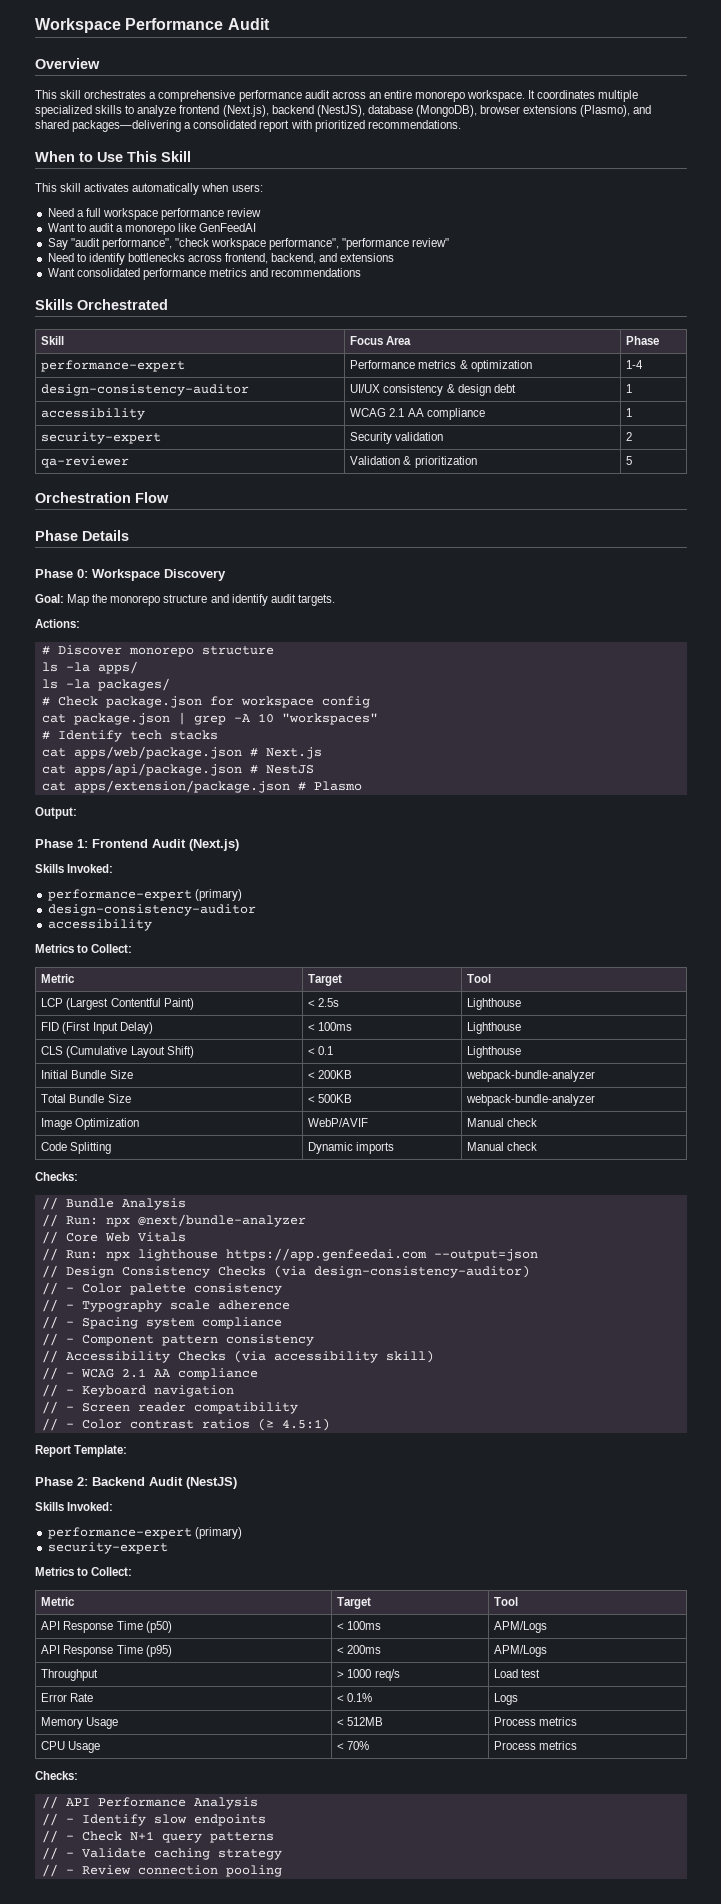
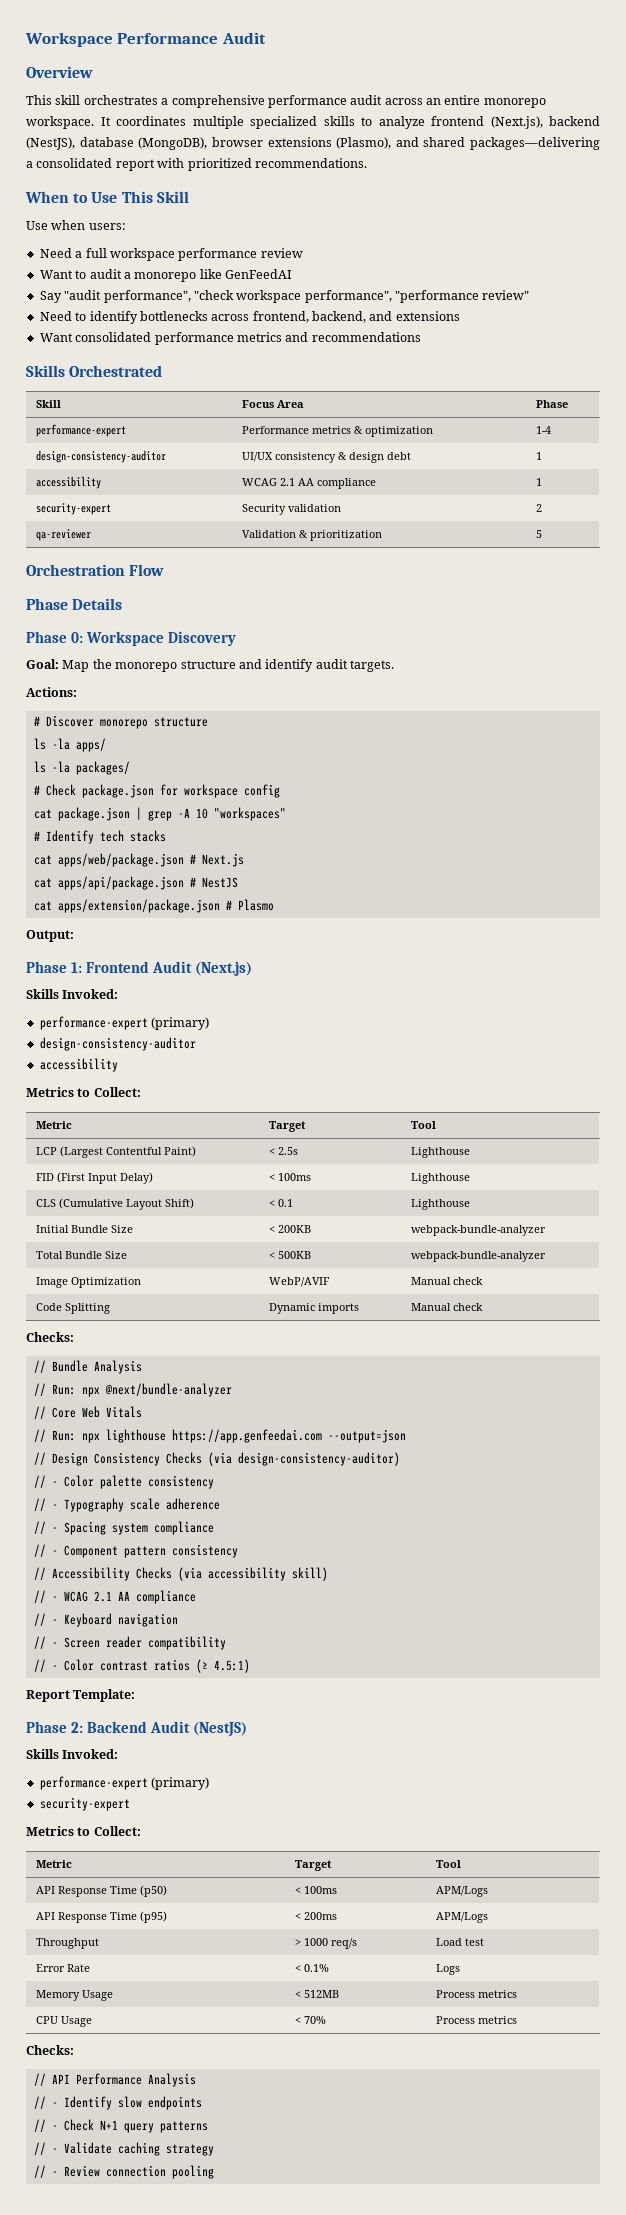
[35,183,200,195] This skill activates automatically -> [26,221,48,230] Use

